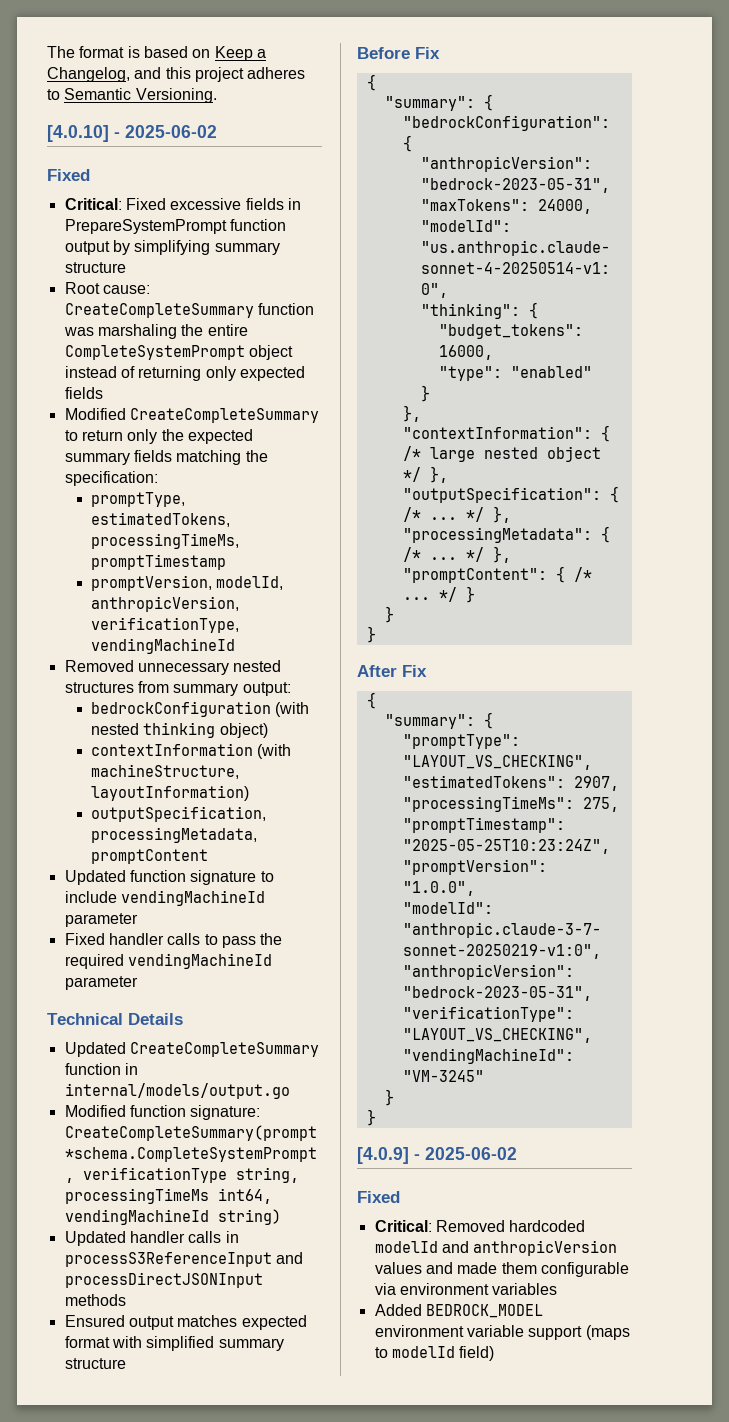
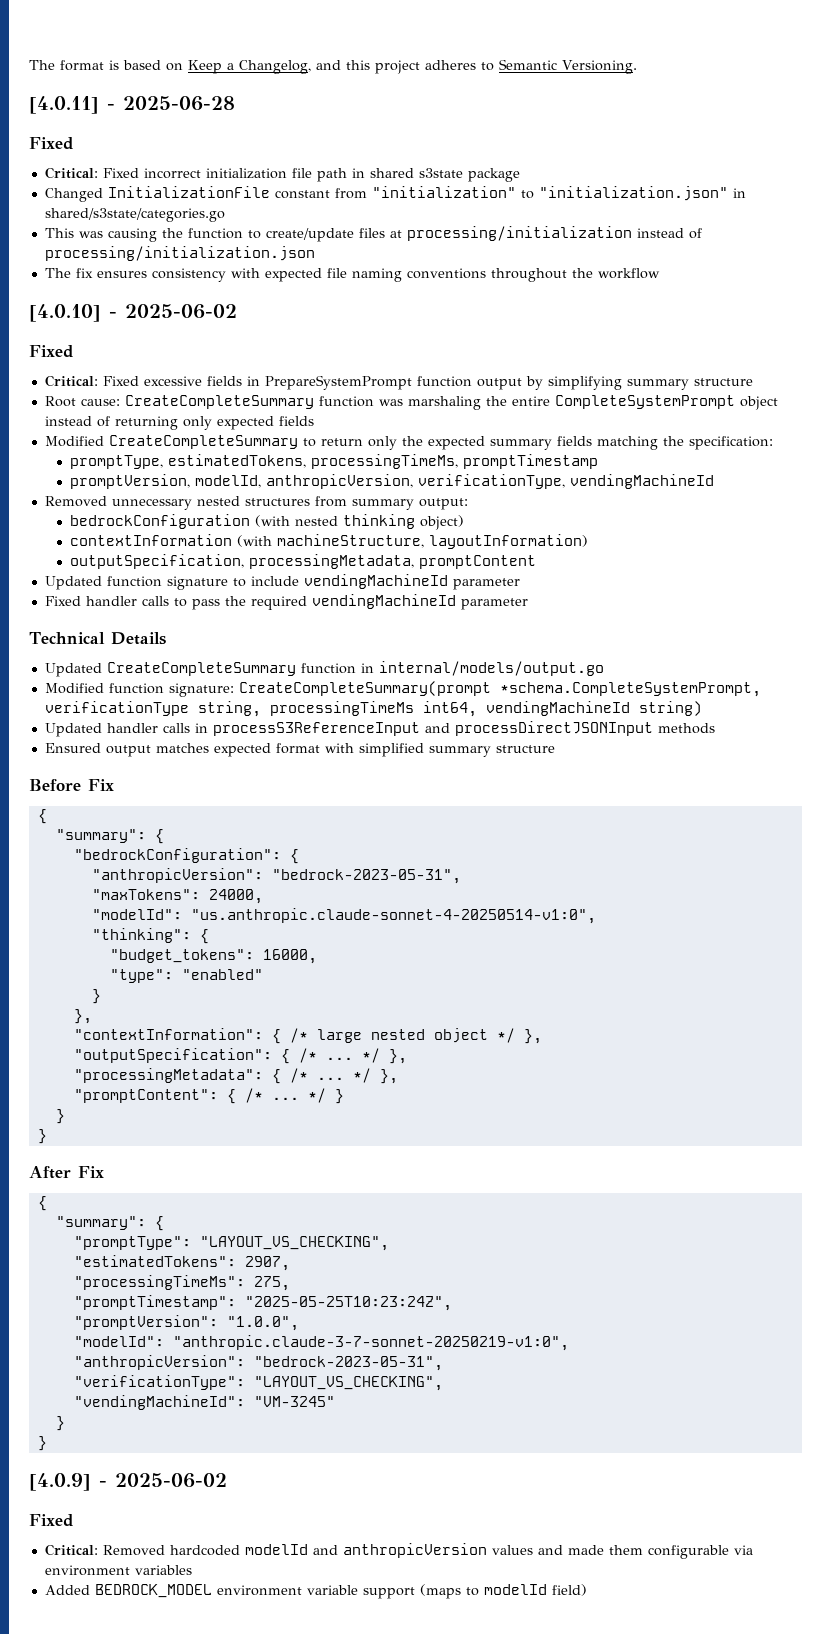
(217, 95) none -> [29,96,235,114] [29,137,74,150] [44,167,520,182] [44,186,746,202] [44,208,225,222] [44,226,702,242] [44,246,315,261] [44,268,660,282] // [4.0.11] - 2025-06-28 // Fixed // Critical: Fixed incorrect initialization file path in shared s3state package // Changed InitializationFile constant from "initialization" to "initialization.json" in shared/s3state/categories.go // This was causing the function to create/update files at processing/initialization instead of processing/initialization.json // The fix ensures consistency with expected file naming conventions throughout the workflow

